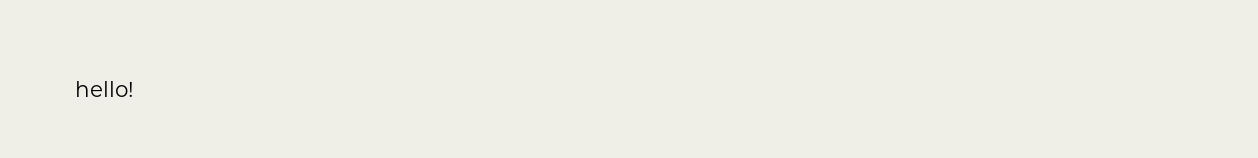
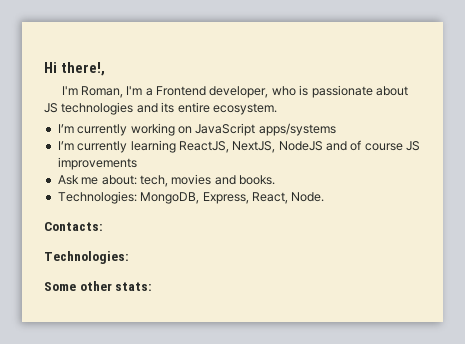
[75,81,134,97] hello! -> [44,62,105,76] [61,85,408,98] [44,102,277,115] [57,123,336,136] [57,140,421,153] [57,157,137,170] [57,174,275,187] [57,191,325,204] [44,222,103,231] [44,251,129,264] [44,281,153,291] Hi there!, // I'm Roman, I'm a Frontend developer, who is passionate about JS technologies and its entire ecosystem. // I’m currently working on JavaScript apps/systems // I’m currently learning ReactJS, NextJS, NodeJS and of course JS improvements // Ask me about: tech, movies and books. // Technologies: MongoDB, Express, React, Node. // Contacts: // Technologies: // Some other stats:

